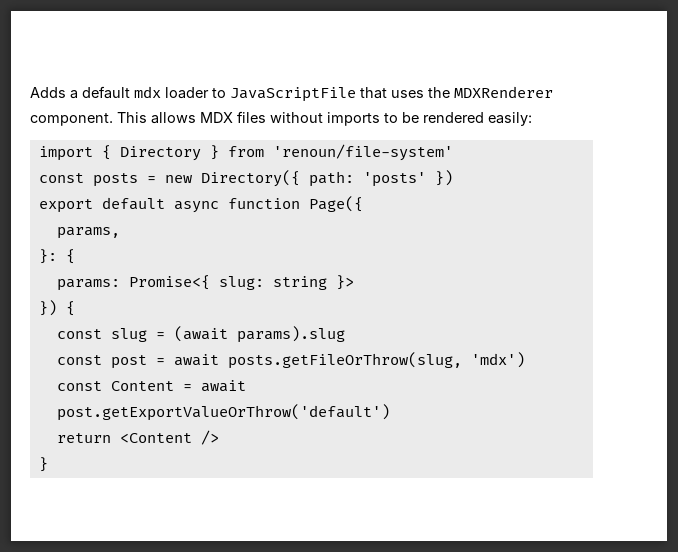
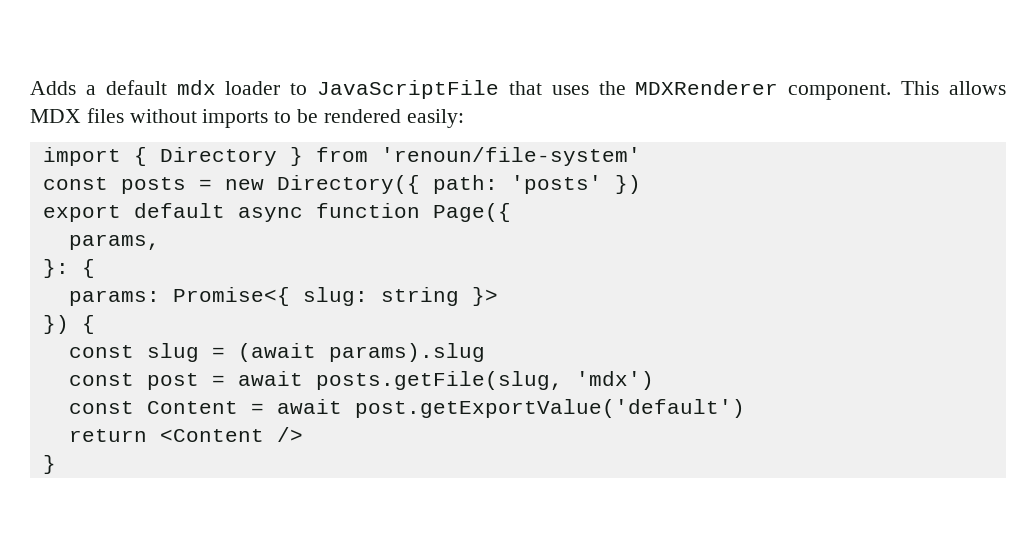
[227,352,462,369] posts.getFileOrThrow(slug, -> [315,371,563,390] posts.getFile(slug,
[56,404,390,421] post.getExportValueOrThrow('default') -> [354,399,745,418] post.getExportValue('default')

